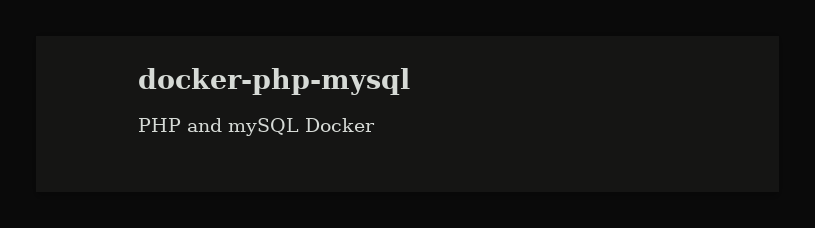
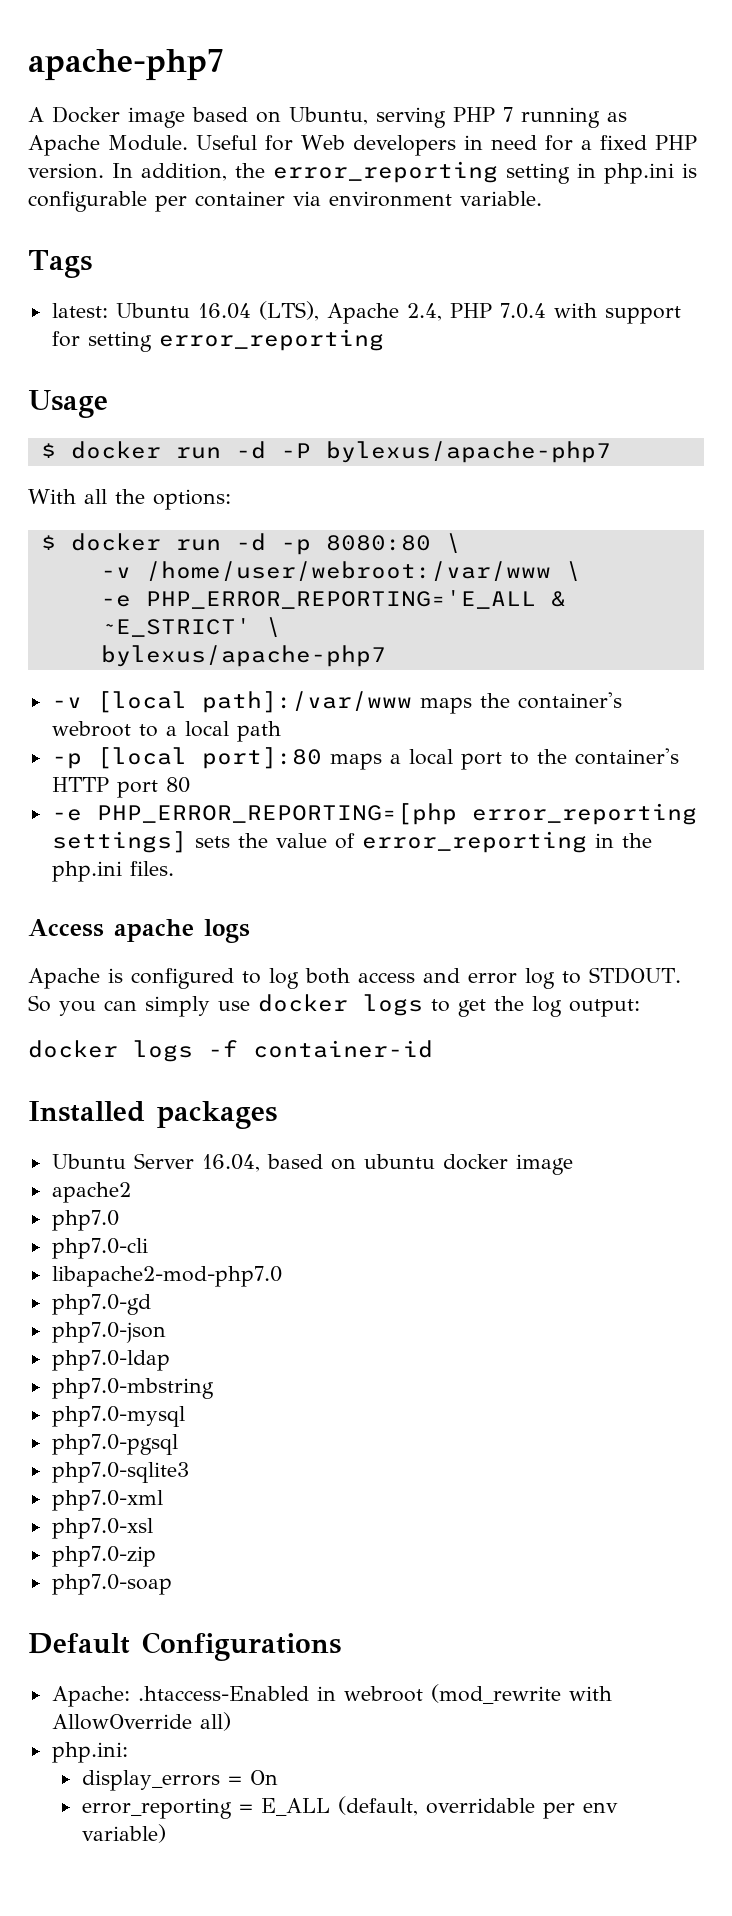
[138,68,410,95] [138,118,375,136] docker-php-mysql // PHP and mySQL Docker -> [28,49,223,81] [28,106,627,128] [28,135,697,156] [28,161,697,184] [28,191,542,212] [28,250,92,278] [51,301,681,324] [51,329,384,352] [28,390,108,418] [40,441,611,463] [28,489,231,510] [40,533,461,555] [100,561,581,581] [100,590,566,609] [100,617,281,637] [100,645,386,667] [51,691,622,714] [51,721,281,742] [51,747,679,770] [51,777,190,798] [51,803,697,825] [51,831,652,853] [51,861,174,882] [28,919,250,943] [28,967,681,989] [28,994,640,1017] [28,1040,433,1062] [28,1101,277,1129] [51,1153,573,1175] [51,1182,131,1203] [51,1210,119,1231] [51,1238,148,1259] [51,1266,282,1287] [51,1294,151,1315] [51,1322,166,1343] [51,1350,170,1371] [51,1378,214,1399] [51,1406,185,1427] [51,1434,178,1455] [51,1462,189,1483] [51,1490,163,1511] [51,1518,153,1539] [51,1546,156,1567] [51,1574,172,1595] [28,1632,341,1661] [51,1684,612,1707] [51,1712,231,1731] [51,1742,128,1763] [81,1770,278,1791] [81,1796,618,1819] [81,1824,166,1843] apache-php7 // A Docker image based on Ubuntu, serving PHP 7 running as Apache Module. Useful for Web developers in need for a fixed PHP version. In addition, the error_reporting setting in php.ini is configurable per container via environment variable. // Tags // latest: Ubuntu 16.04 (LTS), Apache 2.4, PHP 7.0.4 with support for setting error_reporting // Usage // $ docker run -d -P bylexus/apache-php7 // With all the options: // $ docker run -d -p 8080:80 \ // -v /home/user/webroot:/var/www \ // -e PHP_ERROR_REPORTING='E_ALL & ~E_STRICT' \ // bylexus/apache-php7 // -v [local path]:/var/www maps the container's webroot to a local path // -p [local port]:80 maps a local port to the container's HTTP port 80 // -e PHP_ERROR_REPORTING=[php error_reporting settings] sets the value of error_reporting in the php.ini files. // Access apache logs // Apache is configured to log both access and error log to STDOUT. So you can simply use docker logs to get the log output: // docker logs -f container-id // Installed packages // Ubuntu Server 16.04, based on ubuntu docker image // apache2 // php7.0 // php7.0-cli // libapache2-mod-php7.0 // php7.0-gd // php7.0-json // php7.0-ldap // php7.0-mbstring // php7.0-mysql // php7.0-pgsql // php7.0-sqlite3 // php7.0-xml // php7.0-xsl // php7.0-zip // php7.0-soap // Default Configurations // Apache: .htaccess-Enabled in webroot (mod_rewrite with AllowOverride all) // php.ini: // display_errors = On // error_reporting = E_ALL (default, overridable per env variable)

